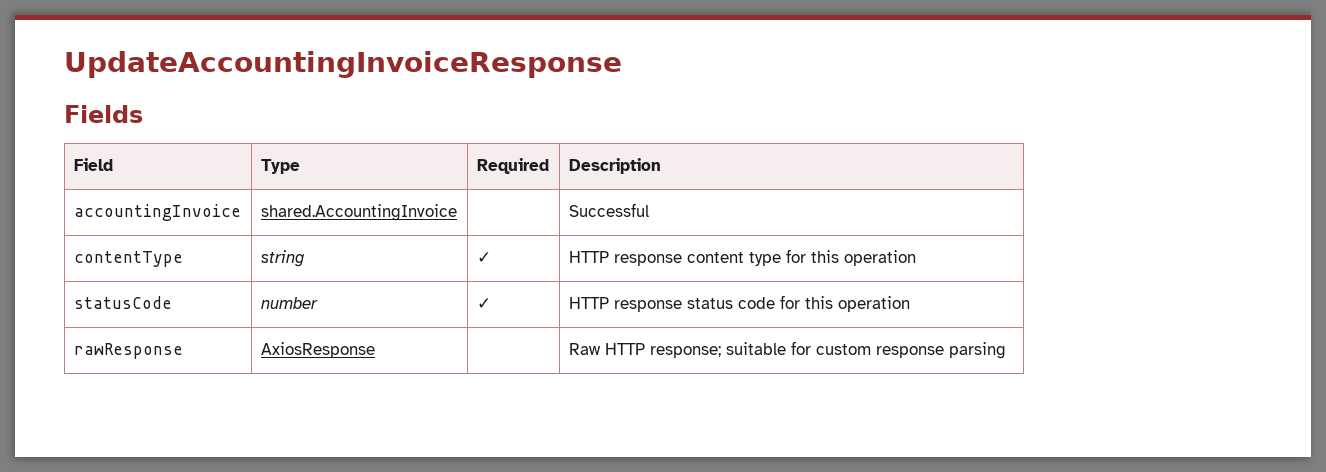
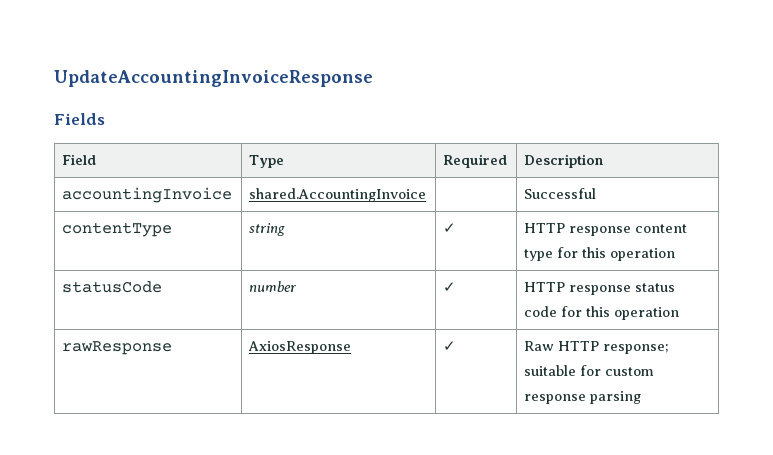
(375, 350) none -> [443,341,457,351] ✓

